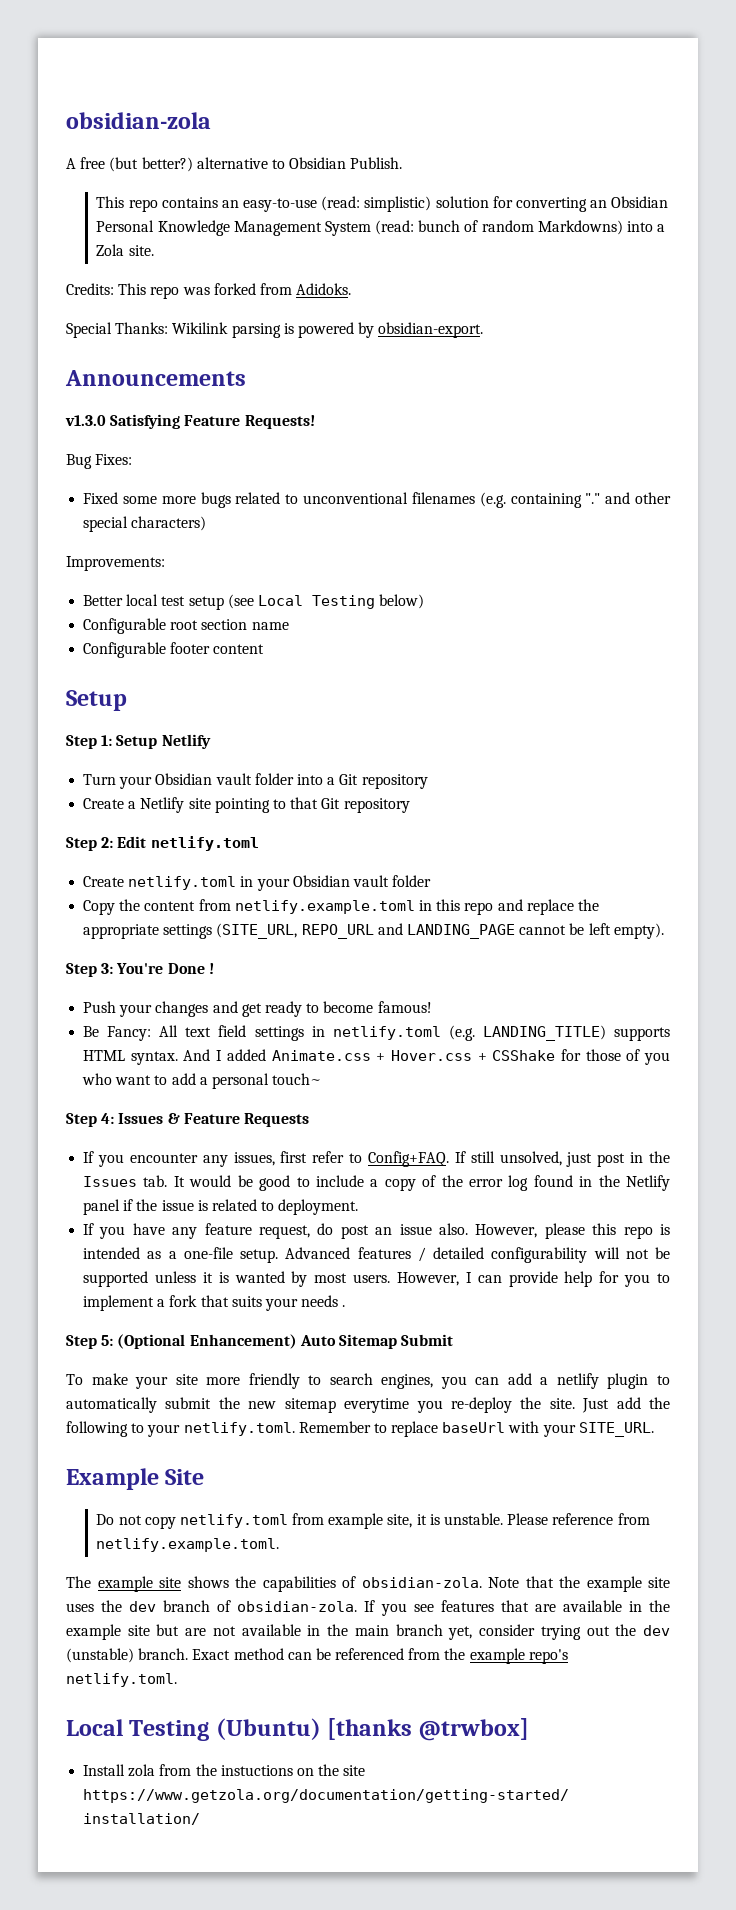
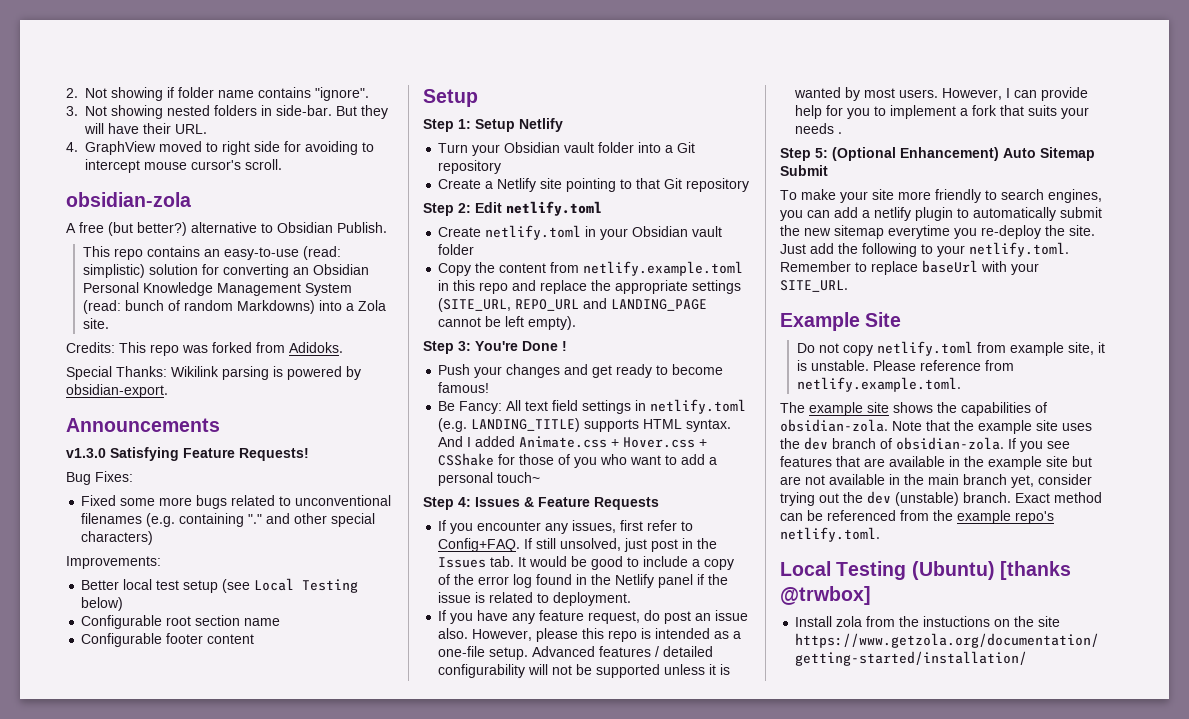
(66, 120) none -> [66,87,369,101] [66,105,388,119] [84,123,207,134] [66,141,374,155] [85,159,282,173] 2. Not showing if folder name contains "ignore". // 3. Not showing nested folders in side-bar. But they will have their URL. // 4. GraphView moved to right side for avoiding to intercept mouse cursor's scroll. //

